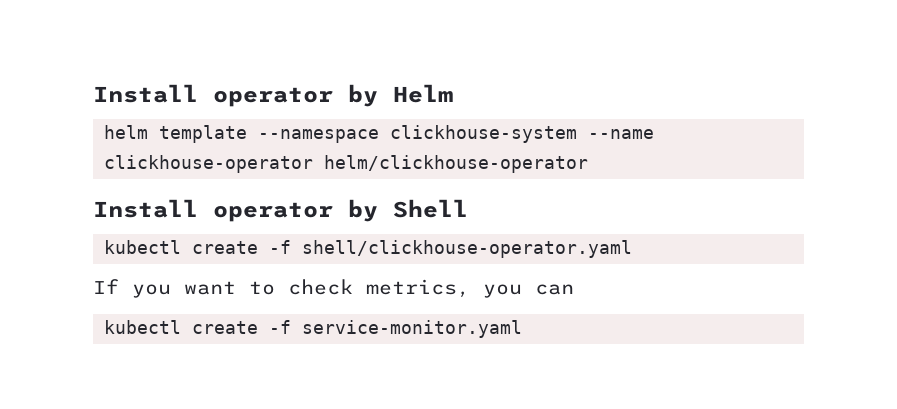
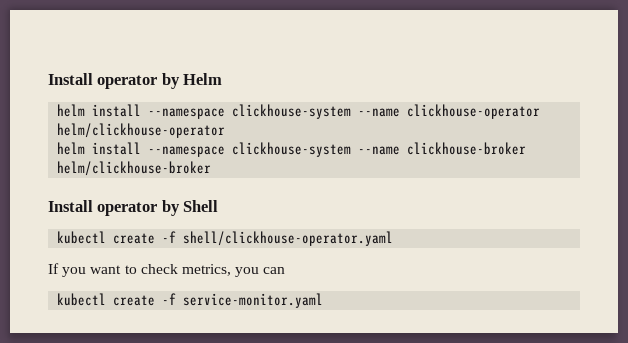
[159,125,248,143] template -> [92,104,142,117] install
(589, 164) none -> [57,142,527,157] [57,161,212,176] // helm install --namespace clickhouse-system --name clickhouse-broker helm/clickhouse-broker

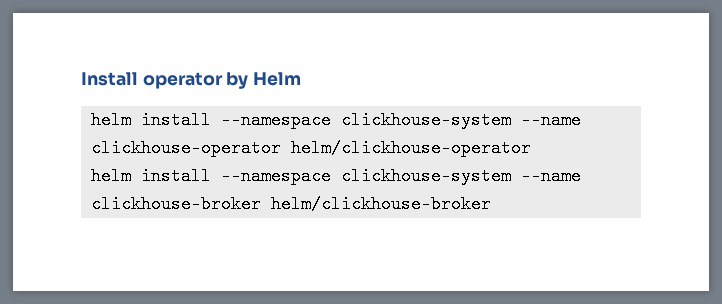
[48,200,219,216] [57,231,394,246] [48,263,286,277] [57,293,324,308] // Install operator by Shell // kubectl create -f shell/clickhouse-operator.yaml // If you want to check metrics, you can // kubectl create -f service-monitor.yaml -> (491, 204) none

